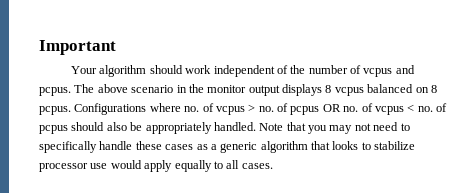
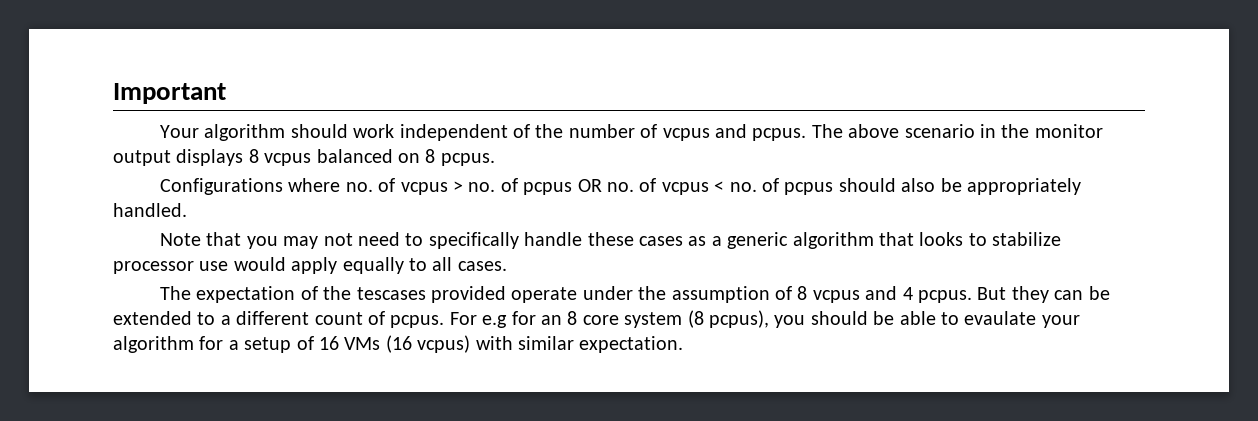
(71, 110) none -> (495, 159) //
(256, 126) none -> (187, 210) //
(273, 166) none -> [160,286,1110,303] [113,310,1080,328] [113,335,684,353] // The expectation of the tescases provided operate under the assumption of 8 vcpus and 4 pcpus. But they can be extended to a different count of pcpus. For e.g for an 8 core system (8 pcpus), you should be able to evaulate your algorithm for a setup of 16 VMs (16 vcpus) with similar expectation.

